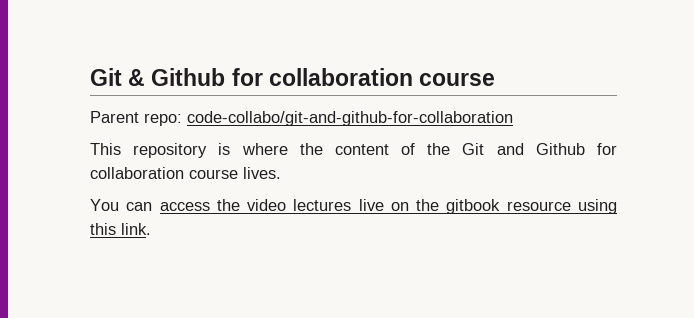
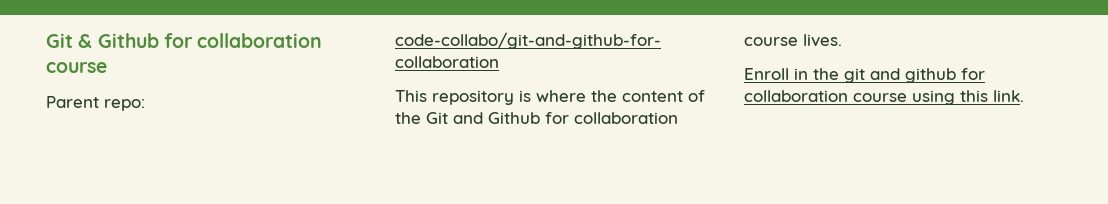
[90,199,571,214] You can access the video lectures live on the gitbook resource -> [744,68,985,83] [744,90,907,102] Enroll in the git and github for collaboration course

